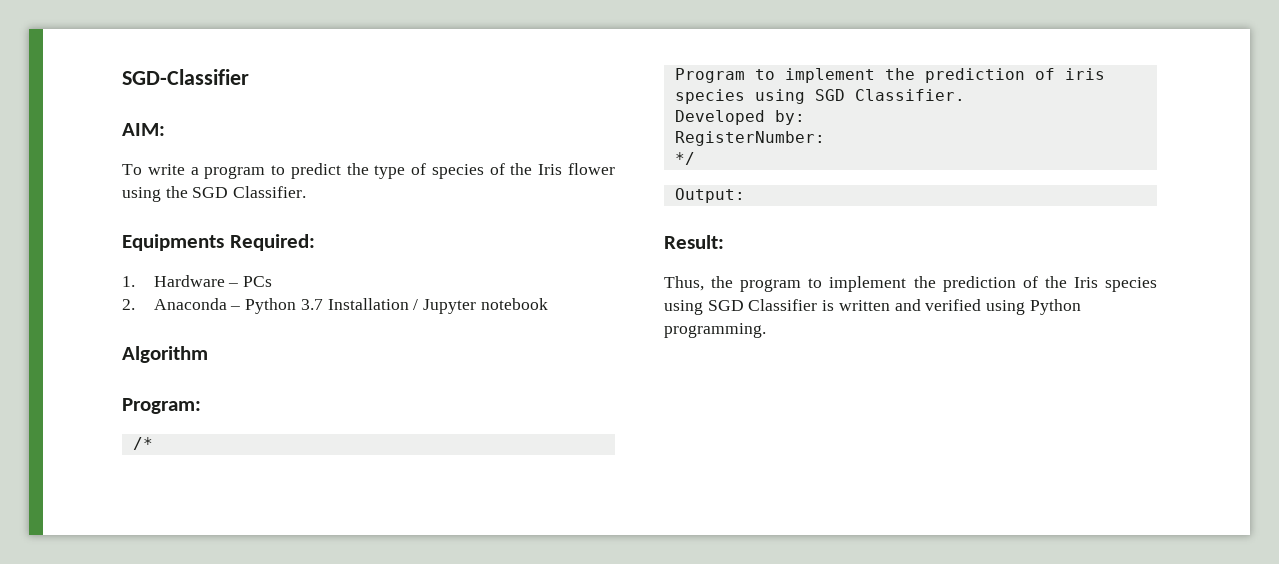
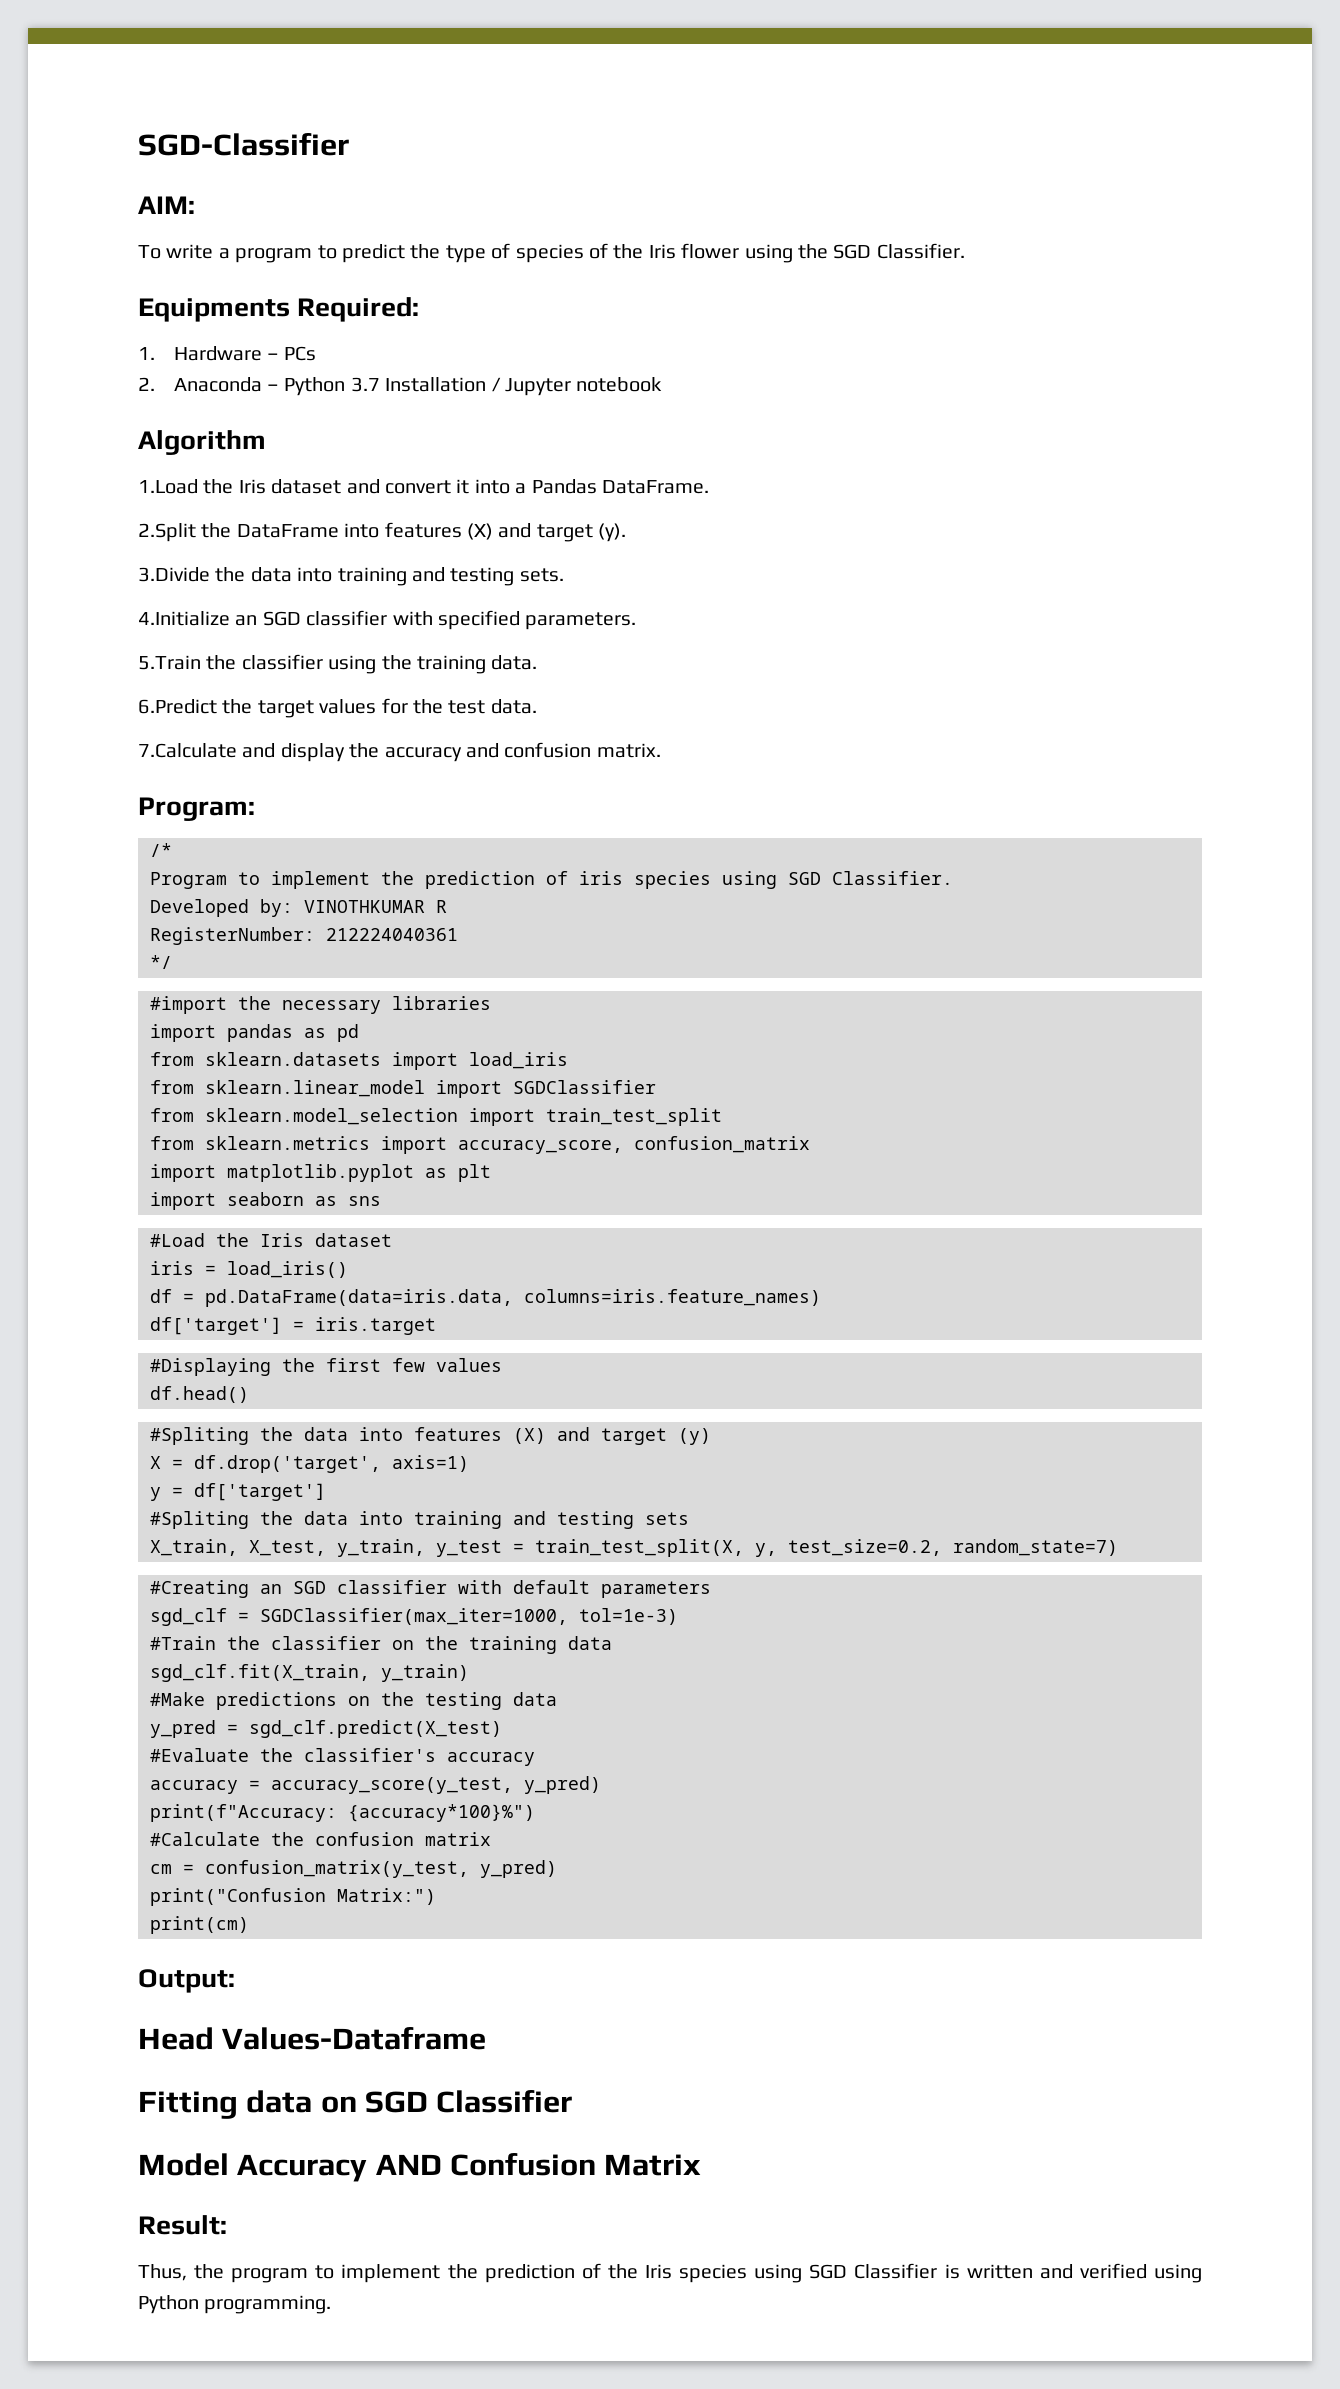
(208, 354) none -> [138,479,709,494] [138,522,627,542] [138,567,564,586] [138,610,637,630] [138,654,538,674] [138,698,537,718] [138,742,661,762] // 1.Load the Iris dataset and convert it into a Pandas DataFrame. // 2.Split the DataFrame into features (X) and target (y). // 3.Divide the data into training and testing sets. // 4.Initialize an SGD classifier with specified parameters. // 5.Train the classifier using the training data. // 6.Predict the target values for the test data. // 7.Calculate and display the accuracy and confusion matrix.
(805, 117) none -> [304,900,447,913] VINOTHKUMAR R
(825, 138) none -> [326,928,458,941] 212224040361
[674,188,745,203] Output: -> [150,996,491,1014] [150,1024,359,1042] [150,1052,568,1070] [150,1080,656,1098] [150,1108,722,1126] [150,1136,810,1154] [150,1164,491,1182] [150,1192,381,1210] [150,1233,392,1247] [150,1261,348,1278] [150,1289,821,1307] [150,1317,436,1335] [150,1358,502,1376] [150,1386,249,1403] [150,1427,711,1445] [150,1455,469,1473] [150,1483,326,1501] [150,1511,689,1529] [150,1539,1118,1557] [150,1580,711,1598] [150,1608,678,1626] [150,1636,612,1654] [150,1664,469,1682] [150,1692,557,1710] [150,1720,502,1738] [150,1748,535,1766] [150,1776,601,1794] [150,1804,535,1822] [150,1832,491,1846] [150,1860,557,1878] [150,1888,436,1906] [150,1916,249,1934] [138,1969,235,1993] [138,2027,487,2050] [138,2090,573,2119] [138,2153,702,2182] #import the necessary libraries // import pandas as pd // from sklearn.datasets import load_iris // from sklearn.linear_model import SGDClassifier // from sklearn.model_selection import train_test_split // from sklearn.metrics import accuracy_score, confusion_matrix // import matplotlib.pyplot as plt // import seaborn as sns // #Load the Iris dataset // iris = load_iris() // df = pd.DataFrame(data=iris.data, columns=iris.feature_names) // df['target'] = iris.target // #Displaying the first few values // df.head() // #Spliting the data into features (X) and target (y) // X = df.drop('target', axis=1) // y = df['target'] // #Spliting the data into training and testing sets // X_train, X_test, y_train, y_test = train_test_split(X, y, test_size=0.2, random_state=7) // #Creating an SGD classifier with default parameters // sgd_clf = SGDClassifier(max_iter=1000, tol=1e-3) // #Train the classifier on the training data // sgd_clf.fit(X_train, y_train) // #Make predictions on the testing data // y_pred = sgd_clf.predict(X_test) // #Evaluate the classifier's accuracy // accuracy = accuracy_score(y_test, y_pred) // print(f"Accuracy: {accuracy*100}%") // #Calculate the confusion matrix // cm = confusion_matrix(y_test, y_pred) // print("Confusion Matrix:") // print(cm) // Output: // Head Values-Dataframe // Fitting data on SGD Classifier // Model Accuracy AND Confusion Matrix

